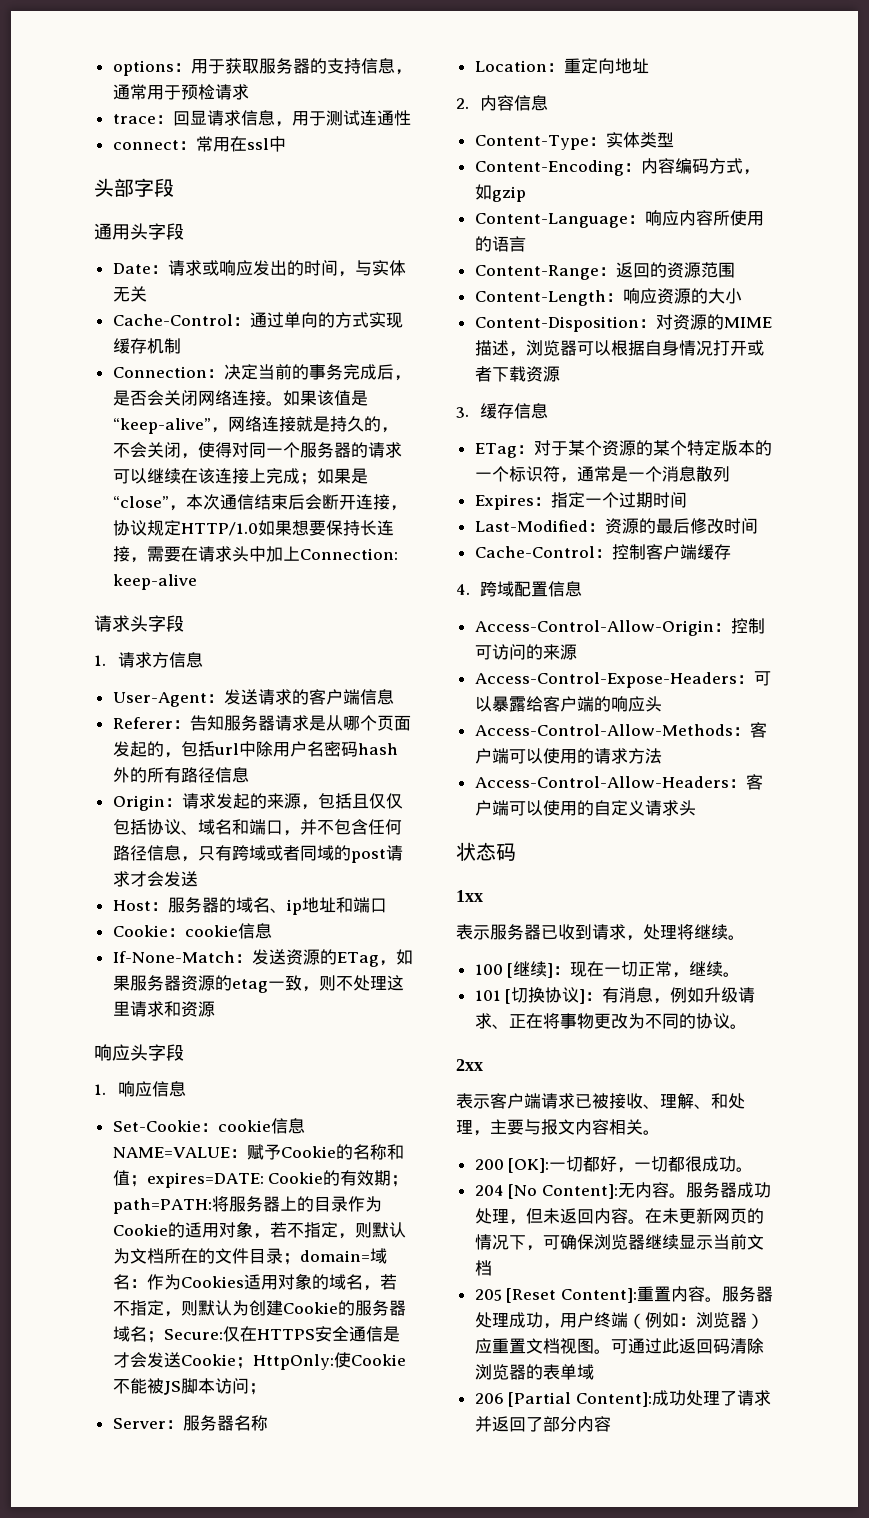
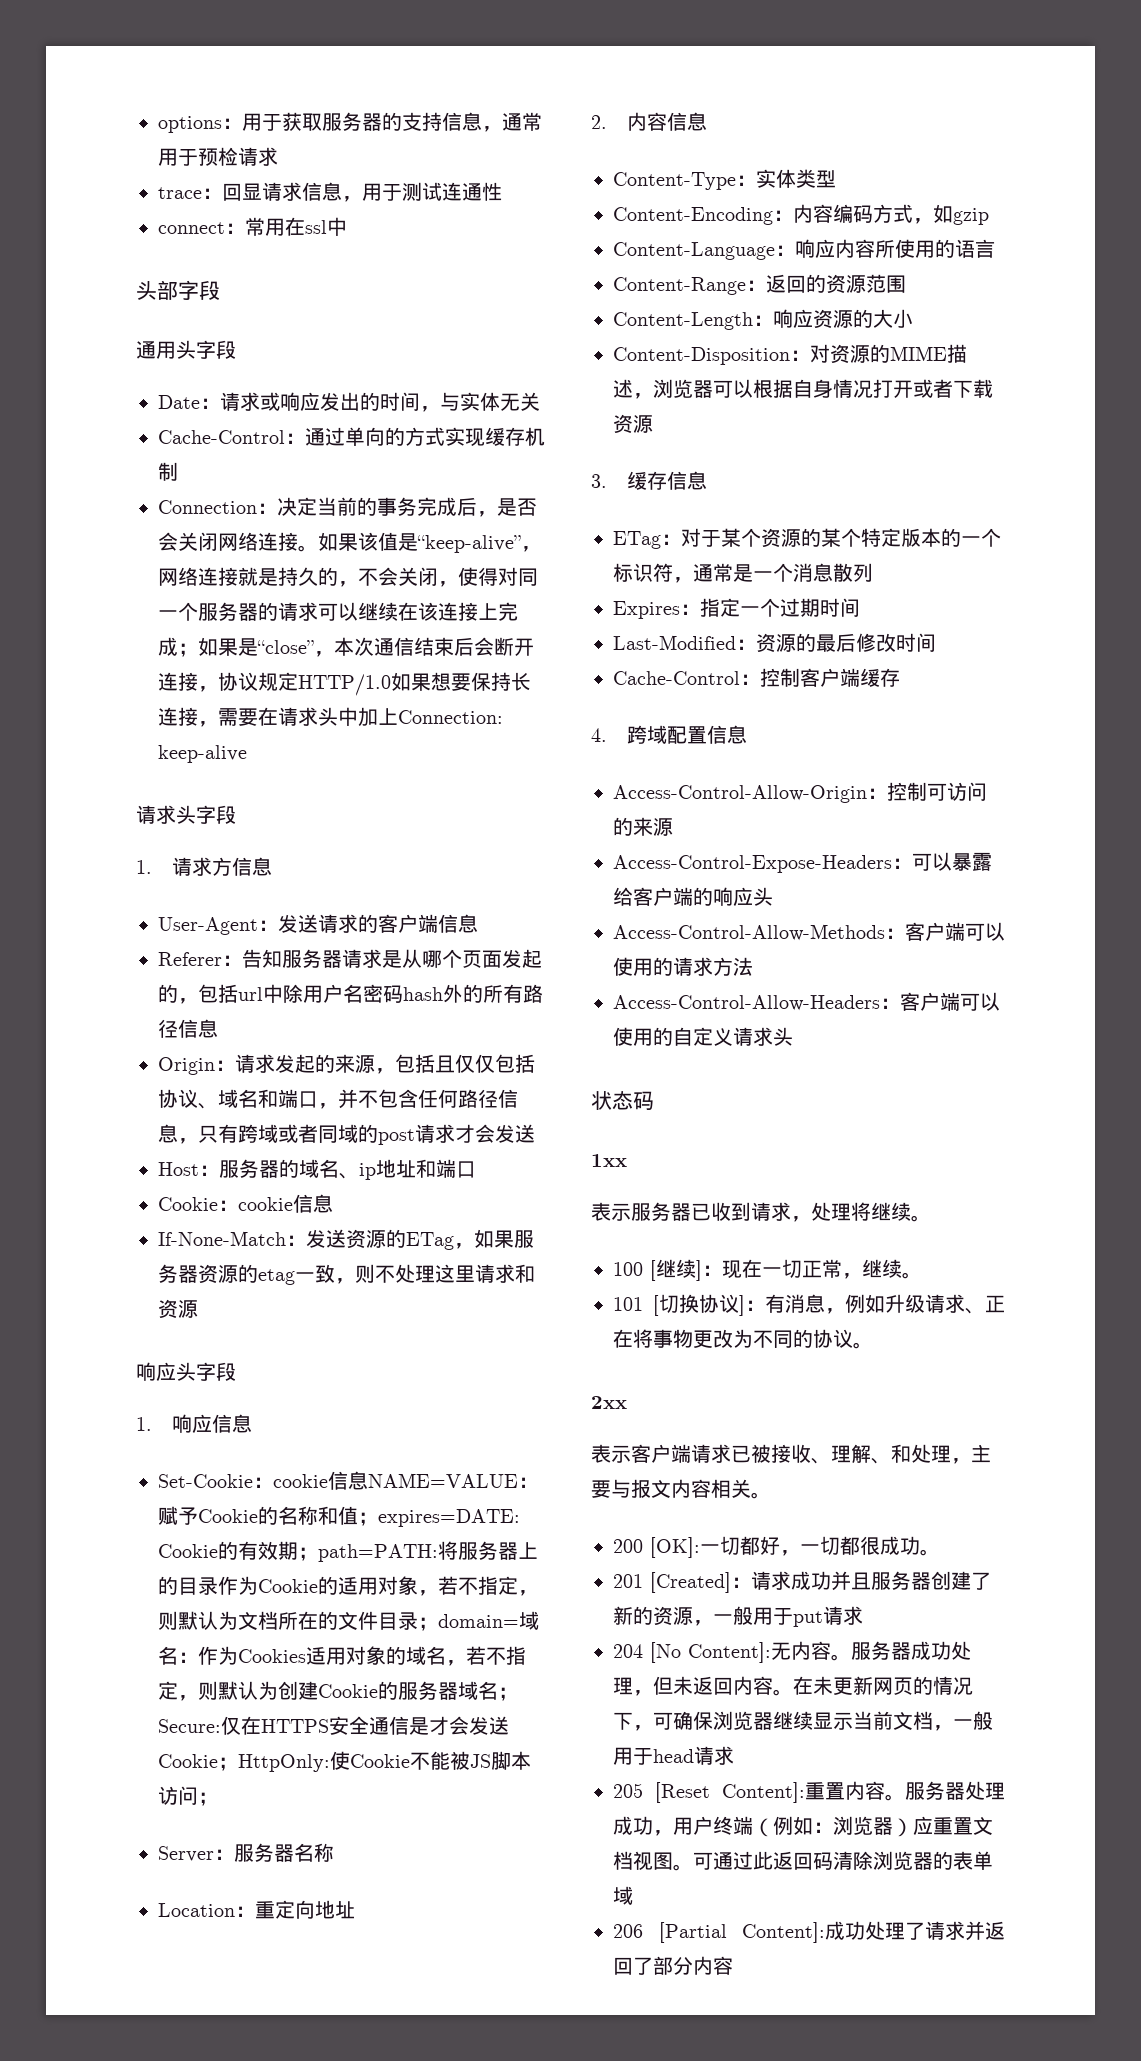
(754, 1169) none -> [613,1571,991,1593] [613,1606,863,1627] // 201 [Created]：请求成功并且服务器创建了新的资源，一般用于put请求
(492, 1268) none -> [933,1711,993,1731] [613,1746,734,1765] ，一般用于head请求

